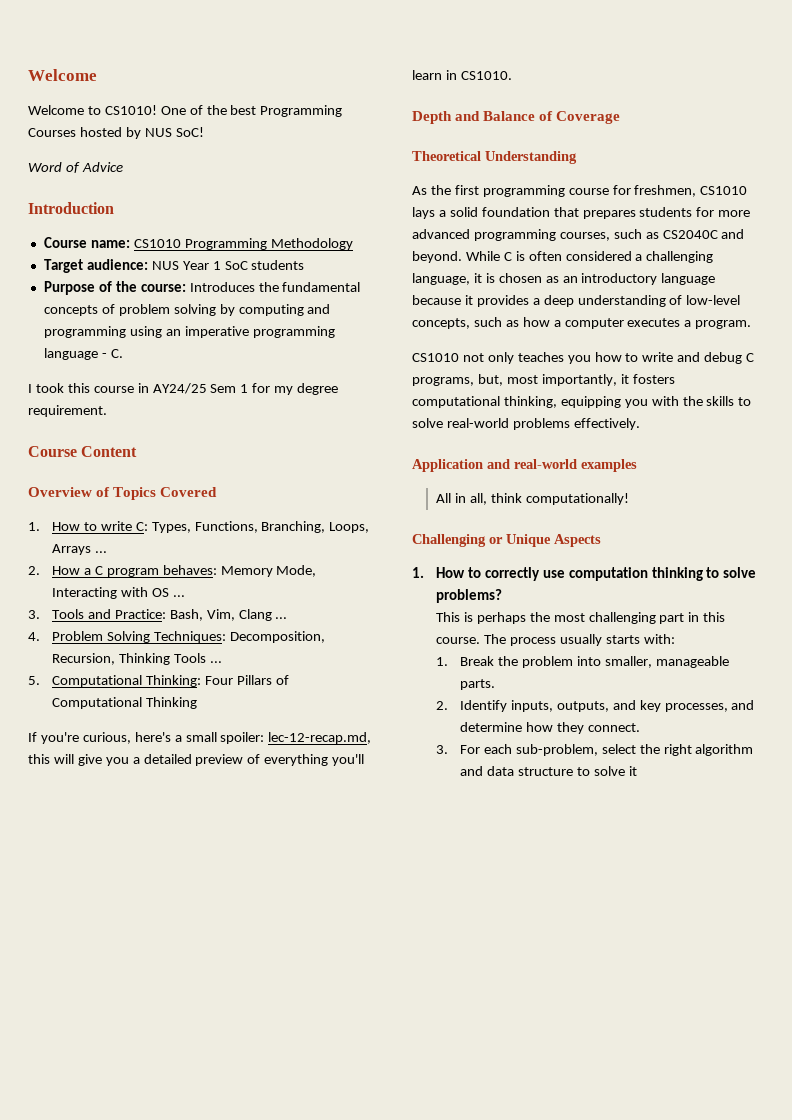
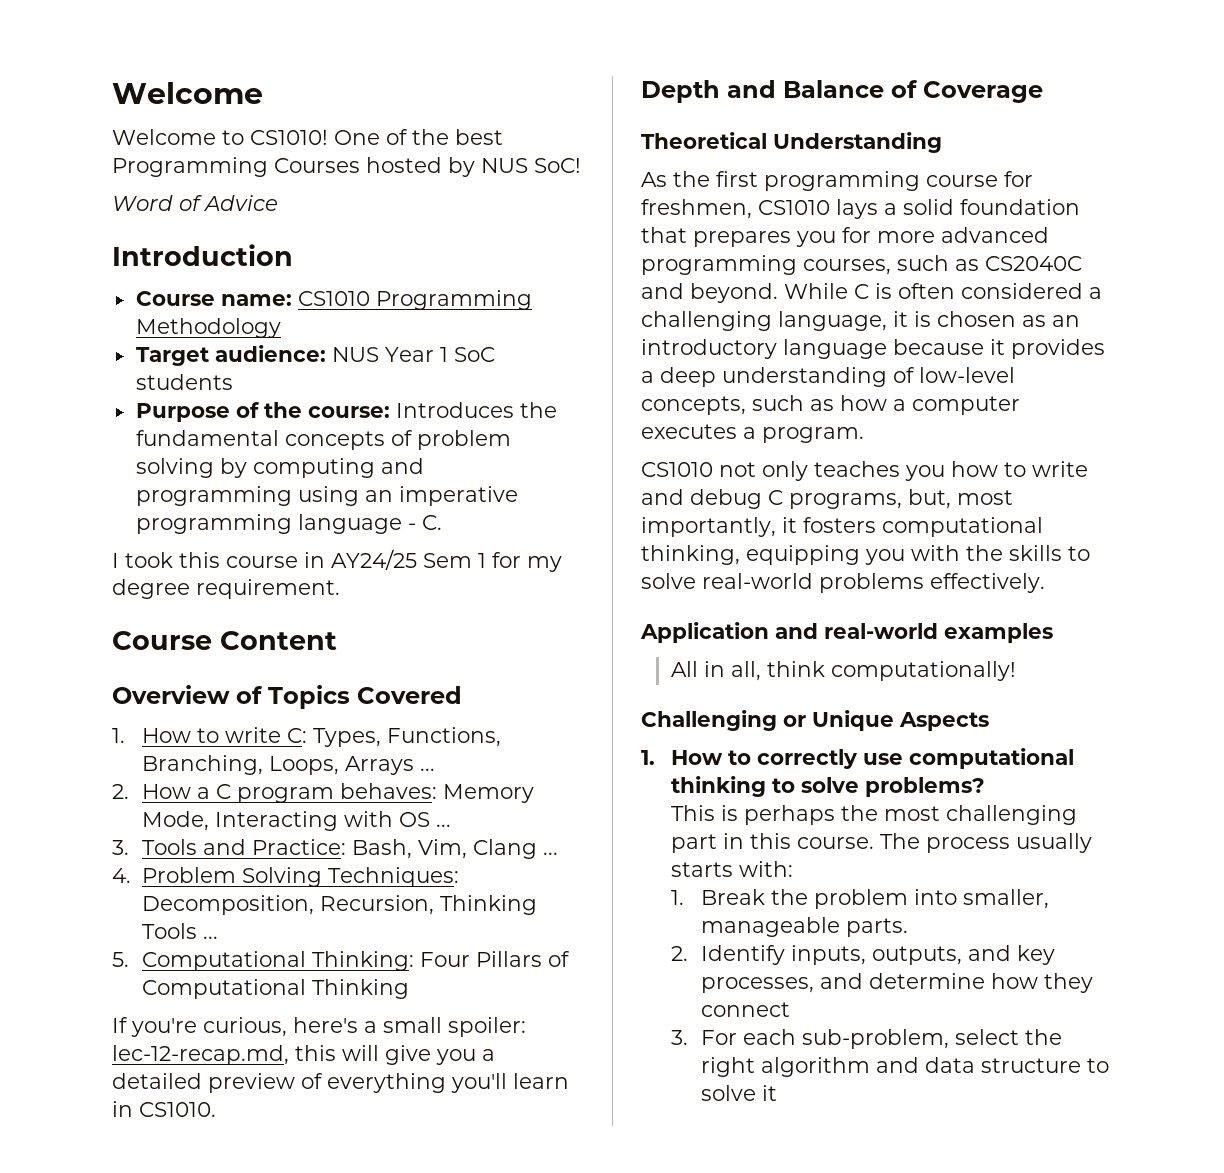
[639,207,693,217] students -> [796,231,836,247] you
[568,567,648,581] computation -> [909,748,1075,769] computational
[587,723,640,732] connect. -> [701,1002,791,1017] connect

